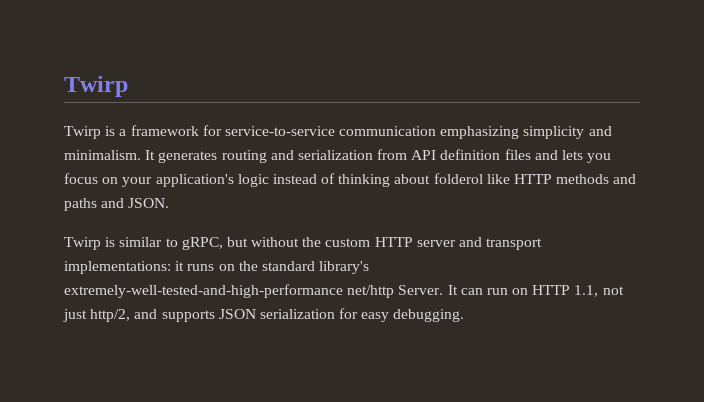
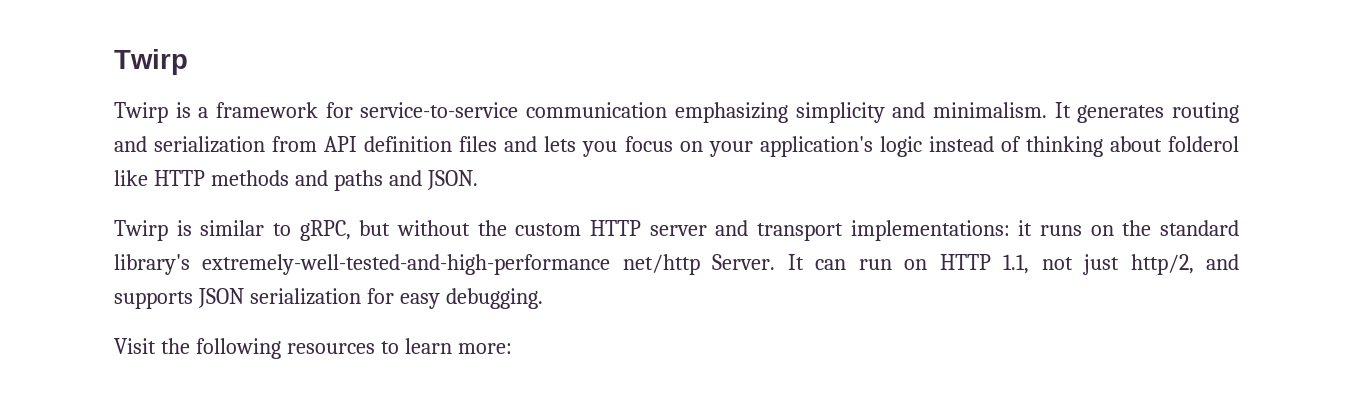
(465, 315) none -> [114,338,512,359] // Visit the following resources to learn more:

